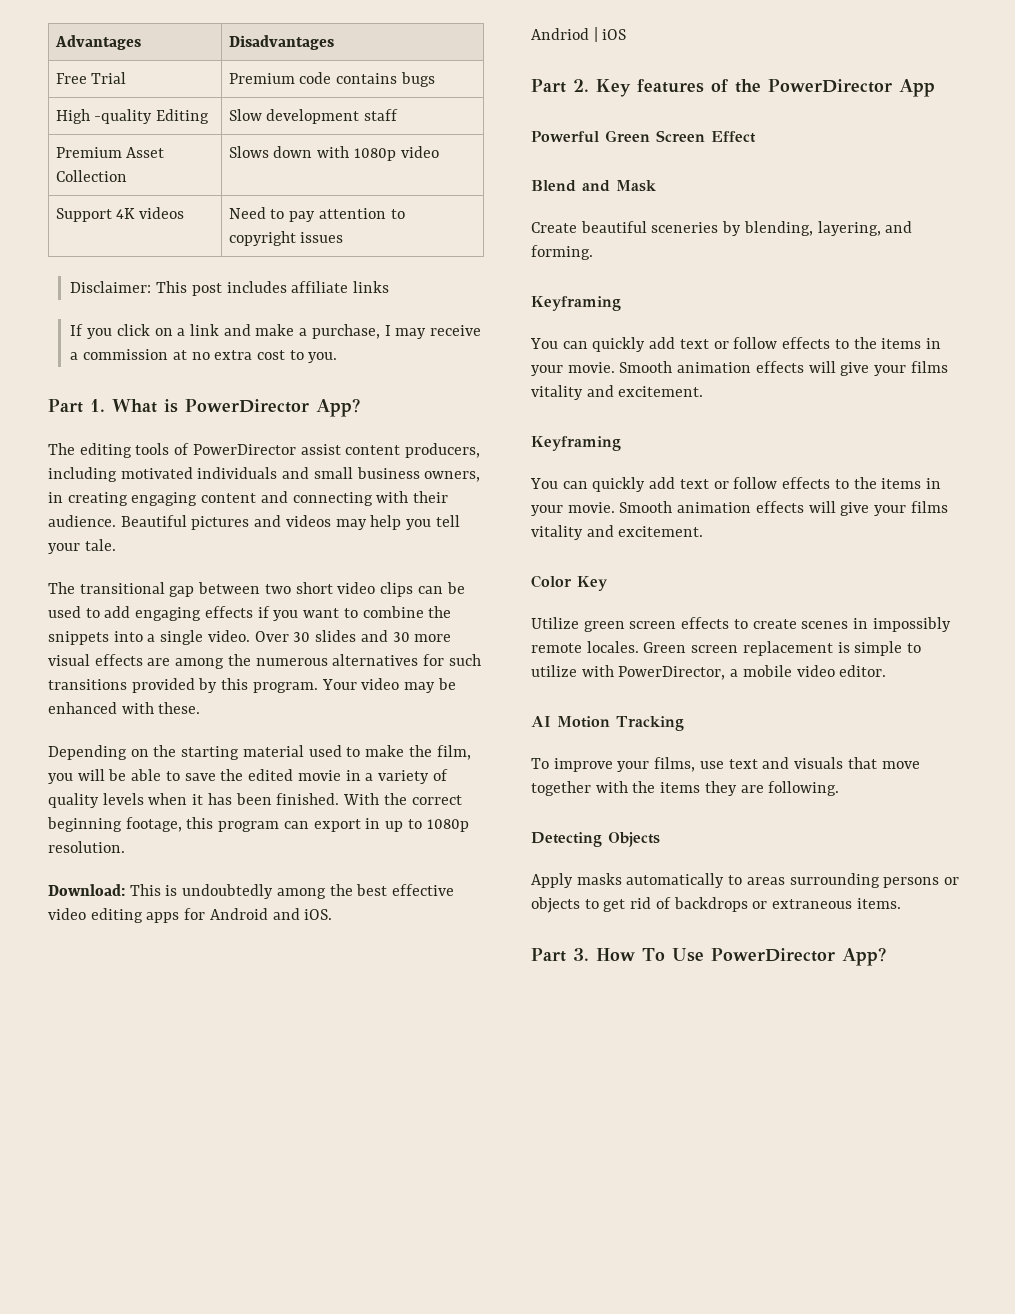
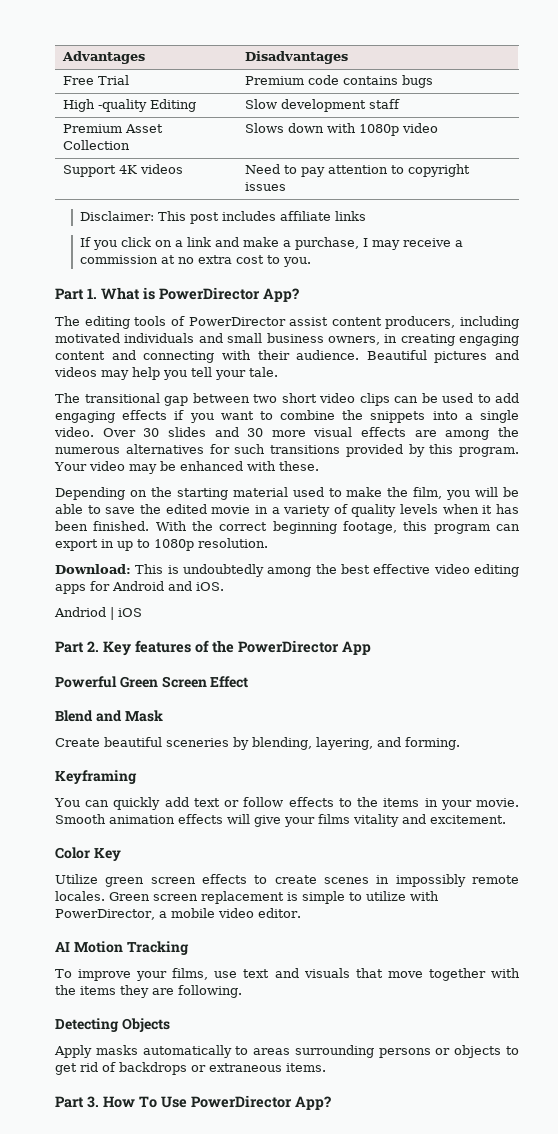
[531,436,621,451] [530,477,941,492] [531,501,948,516] [531,525,704,540] // Keyframing // You can quickly add text or follow effects to the items in your movie. Smooth animation effects will give your films vitality and excitement. -> (506, 819) none

